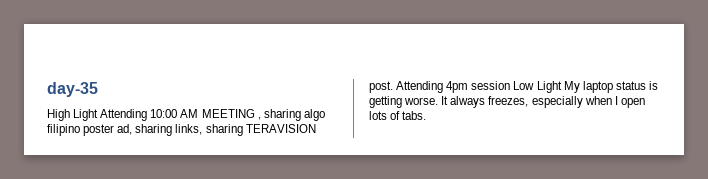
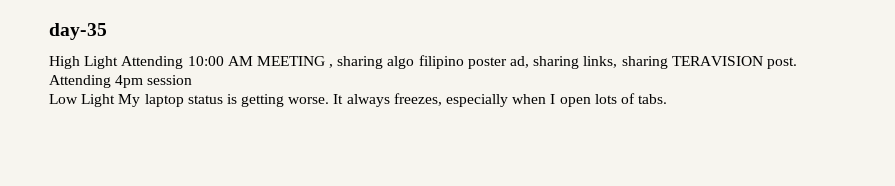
(511, 85) none -> (193, 80) //

